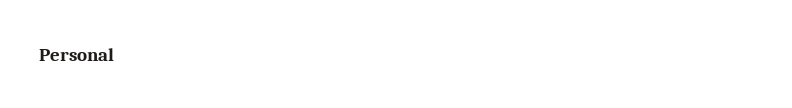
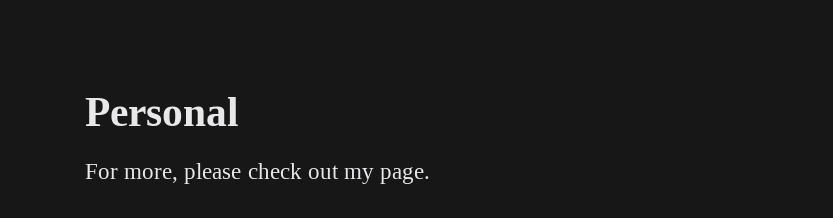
(114, 54) none -> [85,163,431,184] // For more, please check out my page.

